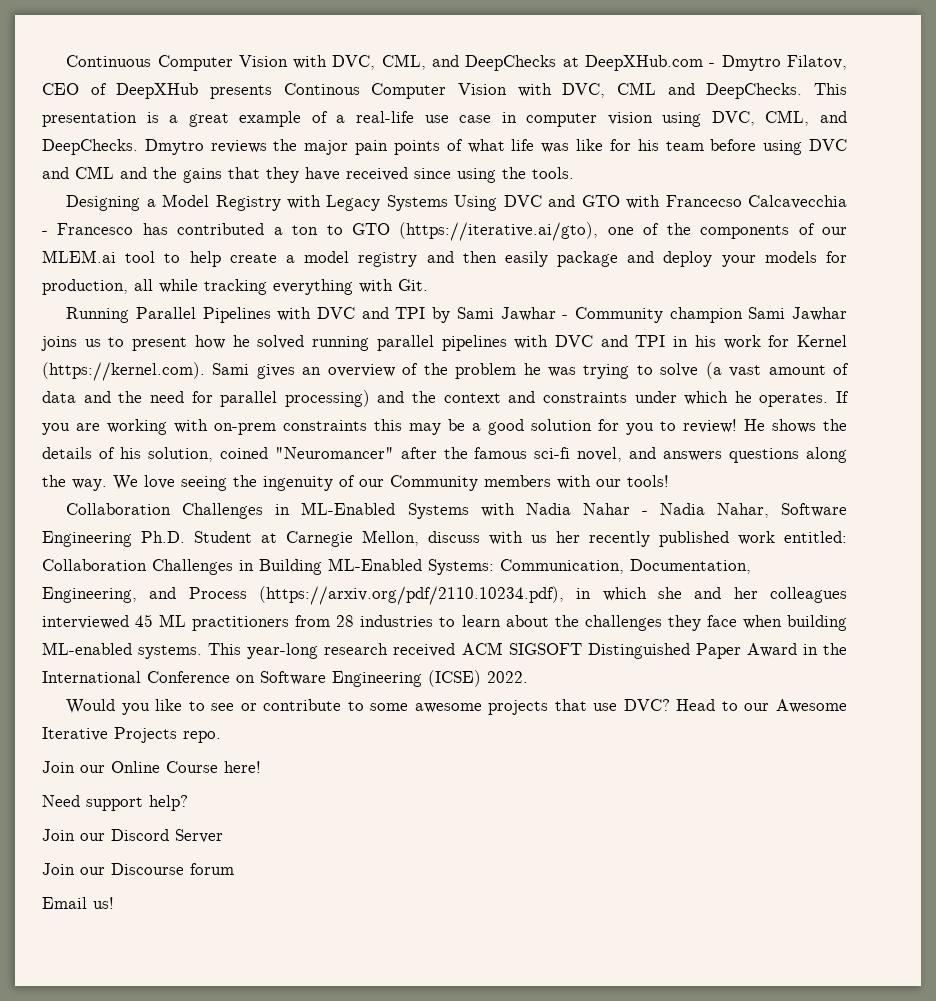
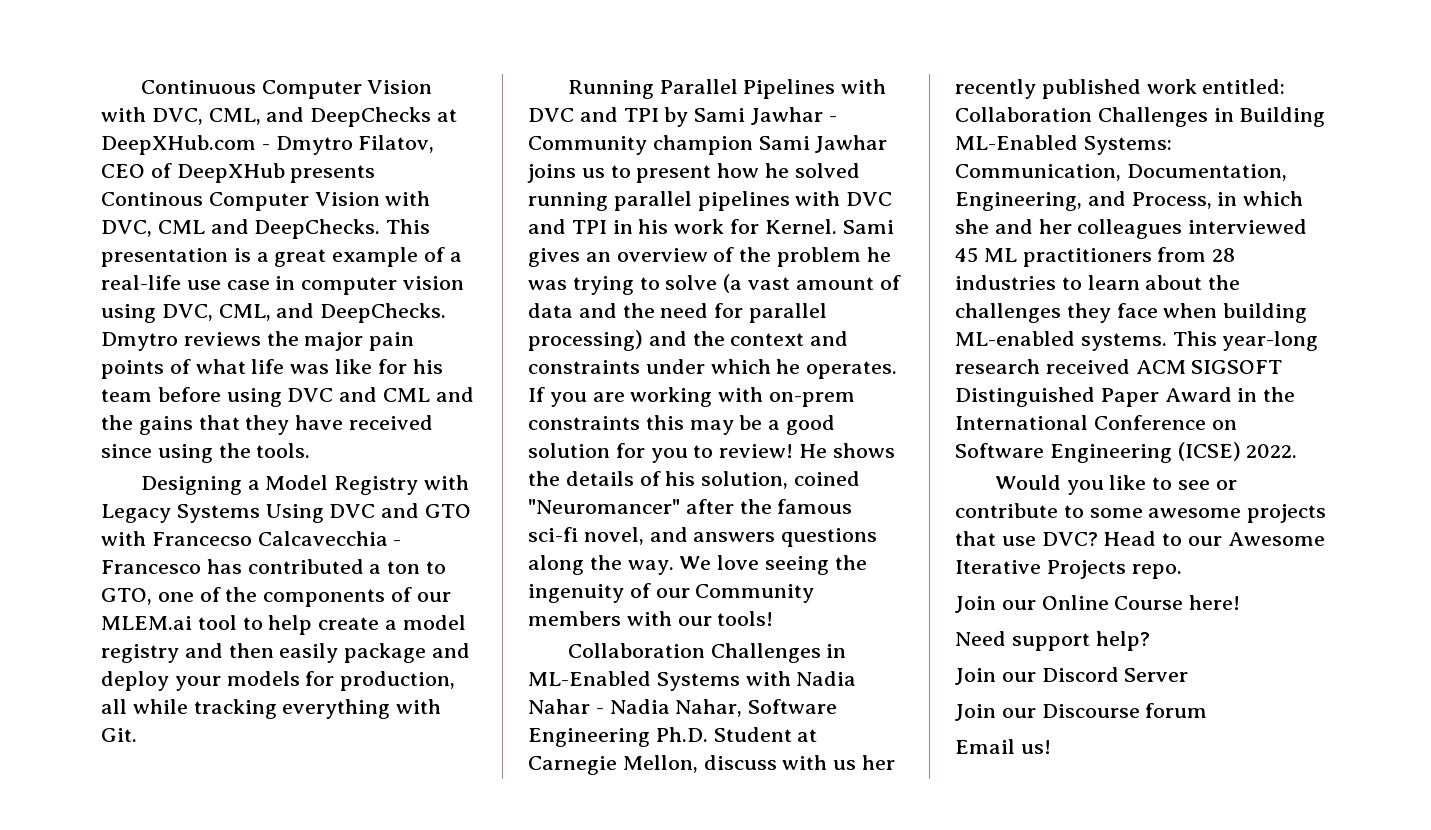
[352,222,599,241] GTO (https://iterative.ai/gto), -> [101,588,152,605] GTO,
[796,335,847,347] [42,362,205,381] Kernel (https://kernel.com). -> [764,219,837,234] Kernel.
[188,586,564,605] Process (https://arxiv.org/pdf/2110.10234.pdf), -> [1131,192,1212,209] Process,

